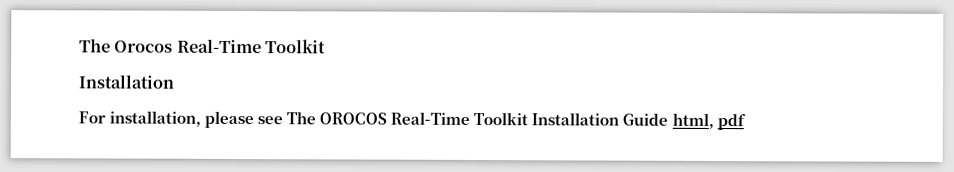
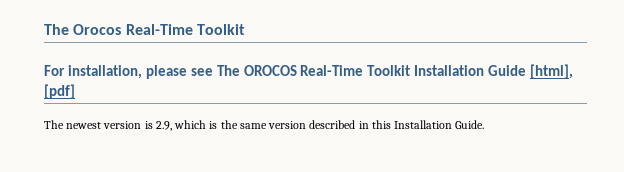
[78,74,175,89] // Installation -> (245, 29) none
[671,112,746,131] html, pdf -> [530,64,574,79] [44,84,75,99] [44,120,485,131] [html], [pdf] // The newest version is 2.9, which is the same version described in this Installation Guide.

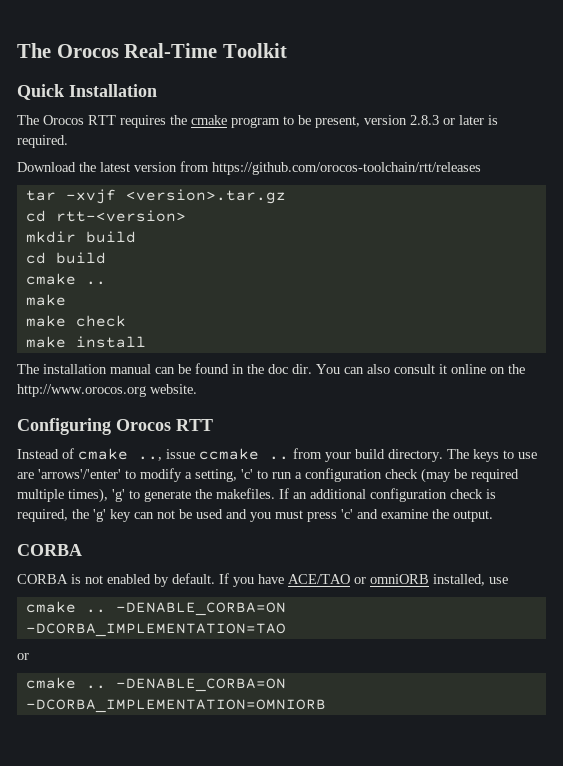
[44,64,574,79] [44,84,75,99] [44,120,485,131] For installation, please see The OROCOS Real-Time Toolkit Installation Guide [html], [pdf] // The newest version is 2.9, which is the same version described in this Installation Guide. -> [17,84,157,100] [17,115,498,128] [17,135,68,148] [17,161,481,175] [25,189,286,204] [25,210,186,222] [25,231,136,243] [25,252,106,264] [25,273,106,285] [25,294,66,306] [25,315,126,327] [25,336,146,348] [17,363,525,374] [17,384,197,397] [17,418,213,435] [17,448,537,462] [17,468,519,483] [17,488,496,503] [17,509,493,522] [17,544,82,556] [17,573,508,587] [25,601,286,616] [25,623,286,637] [17,653,29,660] [25,677,286,692] [25,699,326,713] Quick Installation // The Orocos RTT requires the cmake program to be present, version 2.8.3 or later is required. // Download the latest version from https://github.com/orocos-toolchain/rtt/releases // tar -xvjf <version>.tar.gz // cd rtt-<version> // mkdir build // cd build // cmake .. // make // make check // make install // The installation manual can be found in the doc dir. You can also consult it online on the http://www.orocos.org website. // Configuring Orocos RTT // Instead of cmake .., issue ccmake .. from your build directory. The keys to use are 'arrows'/'enter' to modify a setting, 'c' to run a configuration check (may be required multiple times), 'g' to generate the makefiles. If an additional configuration check is required, the 'g' key can not be used and you must press 'c' and examine the output. // CORBA // CORBA is not enabled by default. If you have ACE/TAO or omniORB installed, use // cmake .. -DENABLE_CORBA=ON -DCORBA_IMPLEMENTATION=TAO // or // cmake .. -DENABLE_CORBA=ON -DCORBA_IMPLEMENTATION=OMNIORB

